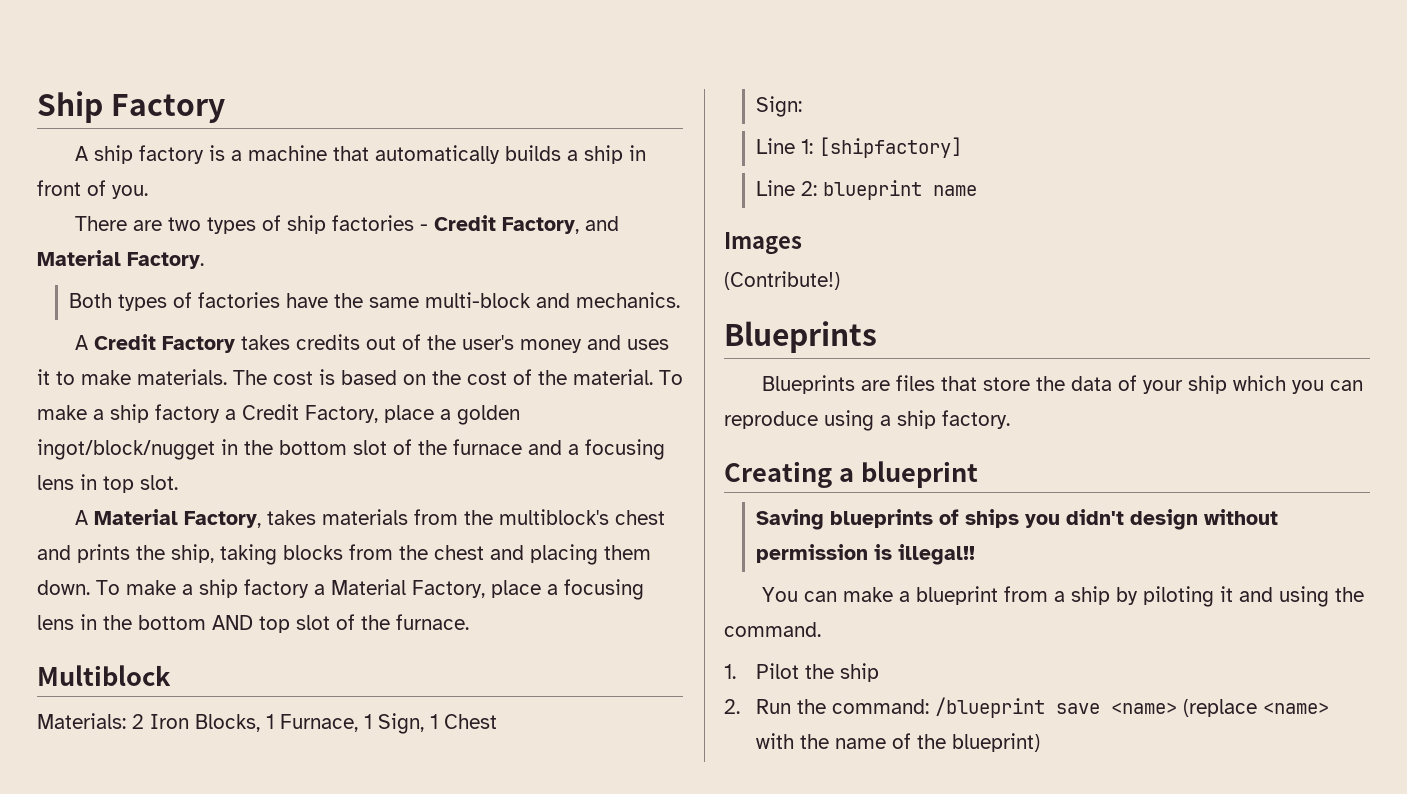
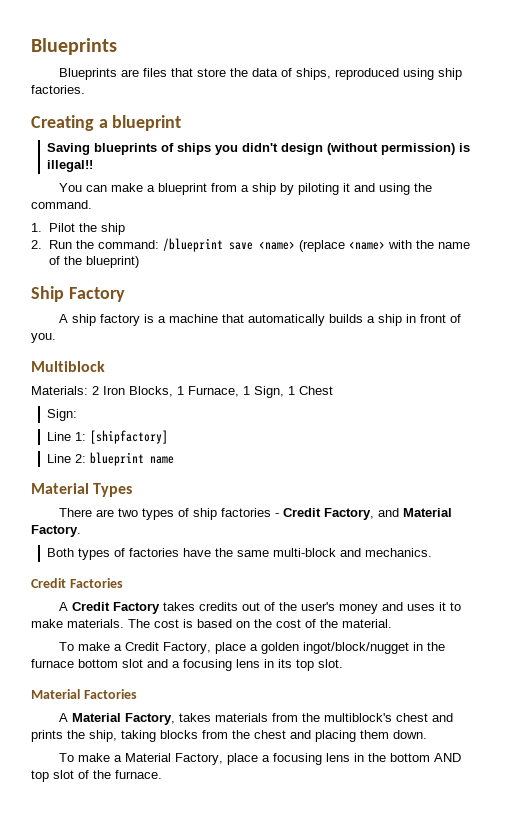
[37,91,226,123] [75,145,647,164] [37,180,148,199] [75,215,620,234] [37,250,204,269] [68,292,680,311] [75,334,670,353] [37,369,683,385] [37,404,520,425] [37,439,665,460] [37,474,178,493] [75,509,666,528] [37,544,651,565] [37,579,644,600] [37,614,469,633] [37,665,171,686] [37,713,497,734] [755,96,802,117] [755,137,962,158] [755,180,977,200] [724,232,802,255] [724,271,840,290] Ship Factory // A ship factory is a machine that automatically builds a ship in front of you. // There are two types of ship factories - Credit Factory, and Material Factory. // Both types of factories have the same multi-block and mechanics. // A Credit Factory takes credits out of the user's money and uses it to make materials. The cost is based on the cost of the material. To make a ship factory a Credit Factory, place a golden ingot/block/nugget in the bottom slot of the furnace and a focusing lens in top slot. // A Material Factory, takes materials from the multiblock's chest and prints the ship, taking blocks from the chest and placing them down. To make a ship factory a Material Factory, place a focusing lens in the bottom AND top slot of the furnace. // Multiblock // Materials: 2 Iron Blocks, 1 Furnace, 1 Sign, 1 Chest // Sign: // Line 1: [shipfactory] // Line 2: blueprint name // Images // (Contribute!) // -> (31, 46) none
[1143,375,1364,394] [724,410,1010,431] your ship which you can reproduce using a ship factory. -> [296,68,463,80] [31,85,85,94] ships, reproduced using ship factories.
[1203,509,1278,525] [755,544,868,563] without permission -> [327,143,456,155] (without permission)
(1040, 742) none -> [31,286,125,302] [59,314,462,326] [31,333,56,343] [31,361,105,372] [31,386,333,398] [47,409,78,421] [47,430,169,444] [47,452,175,466] [31,483,133,497] [59,508,453,520] [31,525,81,537] [47,548,433,560] [31,578,123,588] [59,602,462,614] [31,619,392,628] [59,642,446,654] [31,659,343,671] [31,689,137,699] [59,713,454,725] [31,730,427,742] [59,753,462,765] [31,770,162,782] // Ship Factory // A ship factory is a machine that automatically builds a ship in front of you. // Multiblock // Materials: 2 Iron Blocks, 1 Furnace, 1 Sign, 1 Chest // Sign: // Line 1: [shipfactory] // Line 2: blueprint name // Material Types // There are two types of ship factories - Credit Factory, and Material Factory. // Both types of factories have the same multi-block and mechanics. // Credit Factories // A Credit Factory takes credits out of the user's money and uses it to make materials. The cost is based on the cost of the material. // To make a Credit Factory, place a golden ingot/block/nugget in the furnace bottom slot and a focusing lens in its top slot. // Material Factories // A Material Factory, takes materials from the multiblock's chest and prints the ship, taking blocks from the chest and placing them down. // To make a Material Factory, place a focusing lens in the bottom AND top slot of the furnace.

